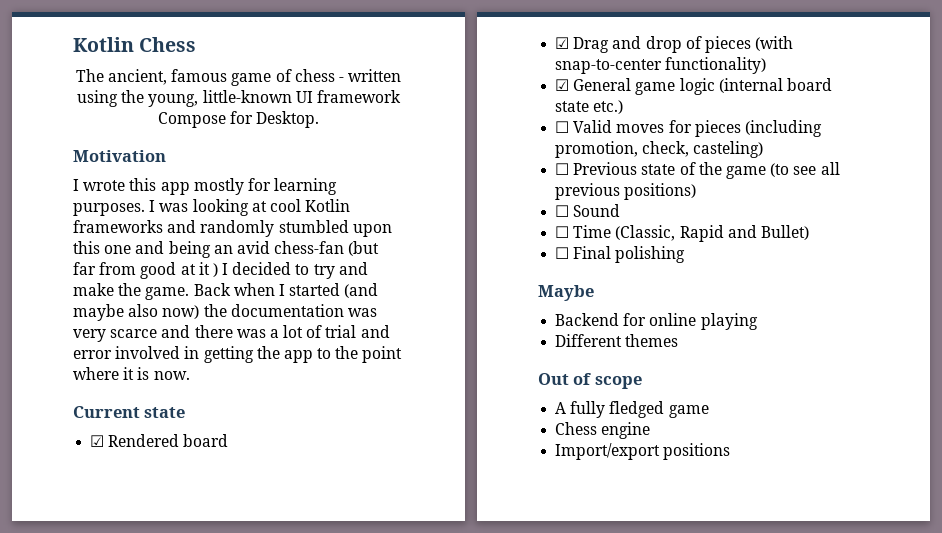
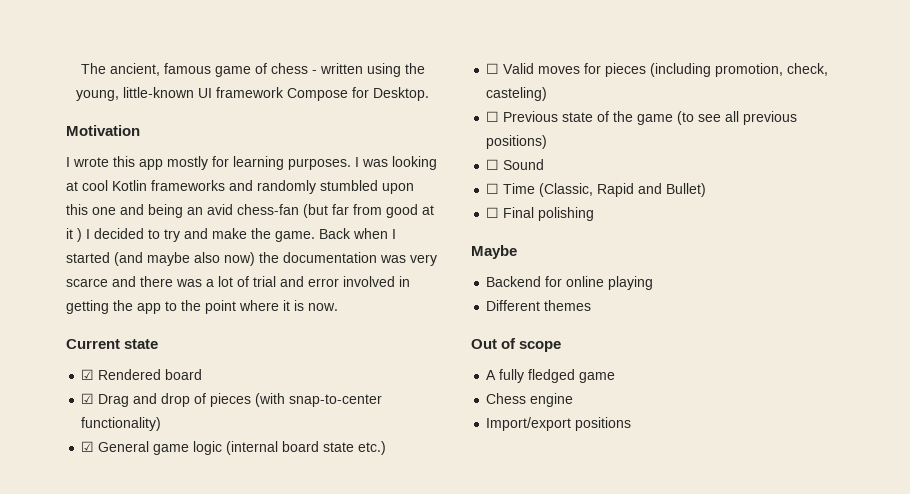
[73,37,197,52] Kotlin Chess // -> (80, 68) none

